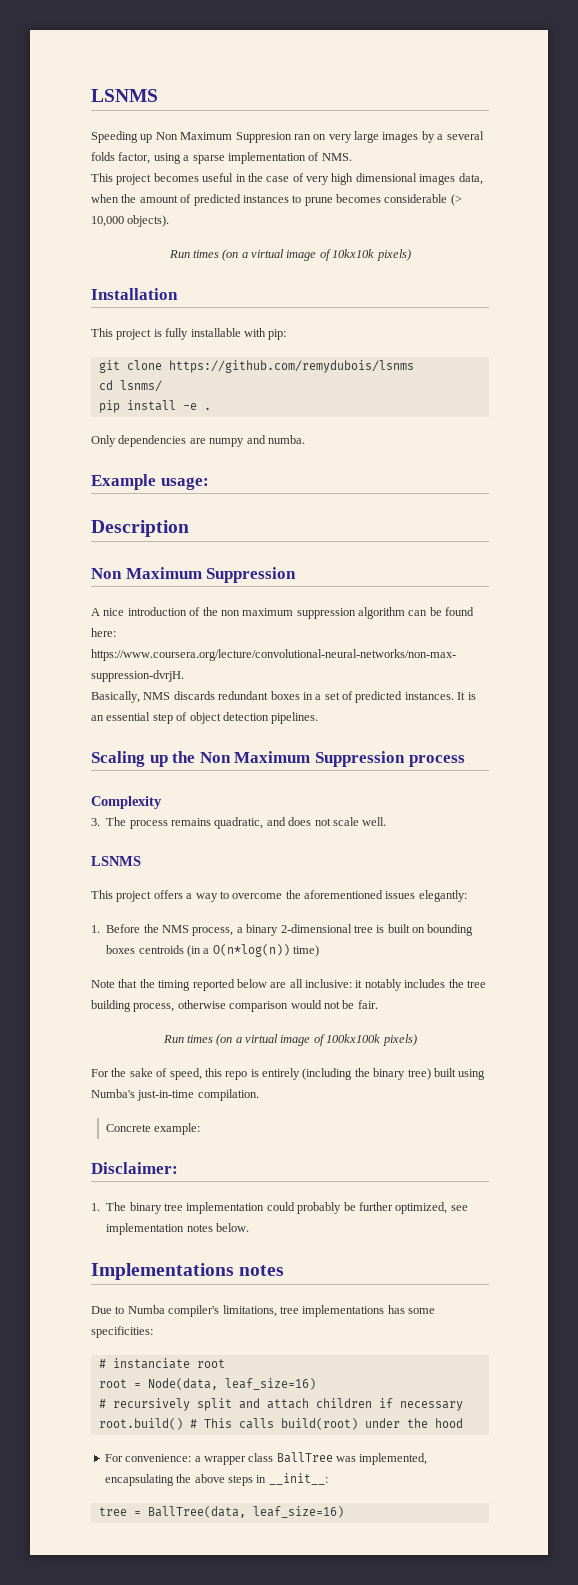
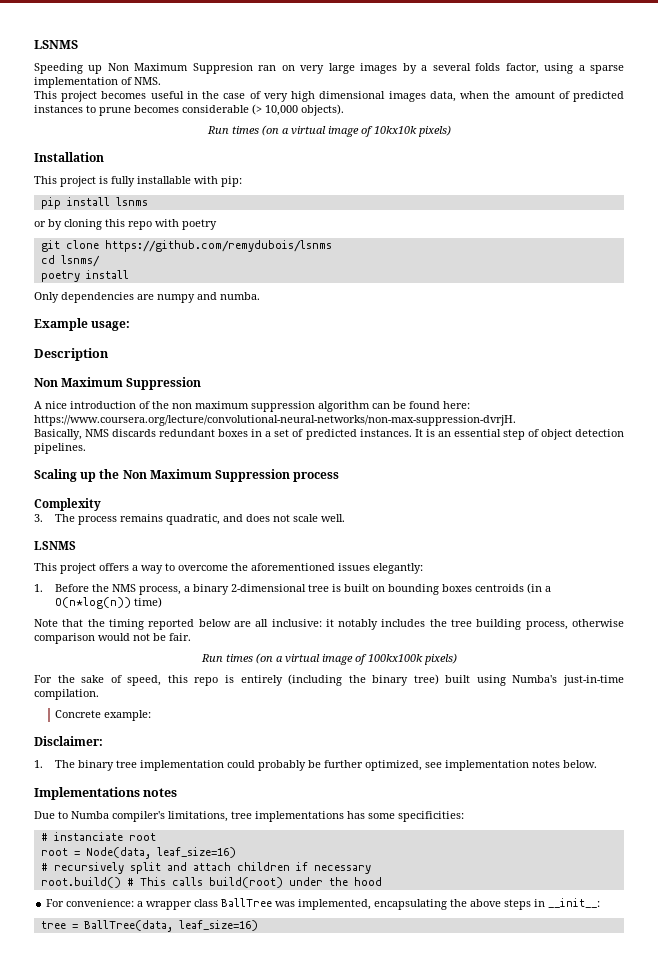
(287, 334) none -> [40,197,148,209] [34,219,217,230] // pip install lsnms // or by cloning this repo with poetry
[98,400,211,413] pip install -e . -> [40,270,129,282] poetry install

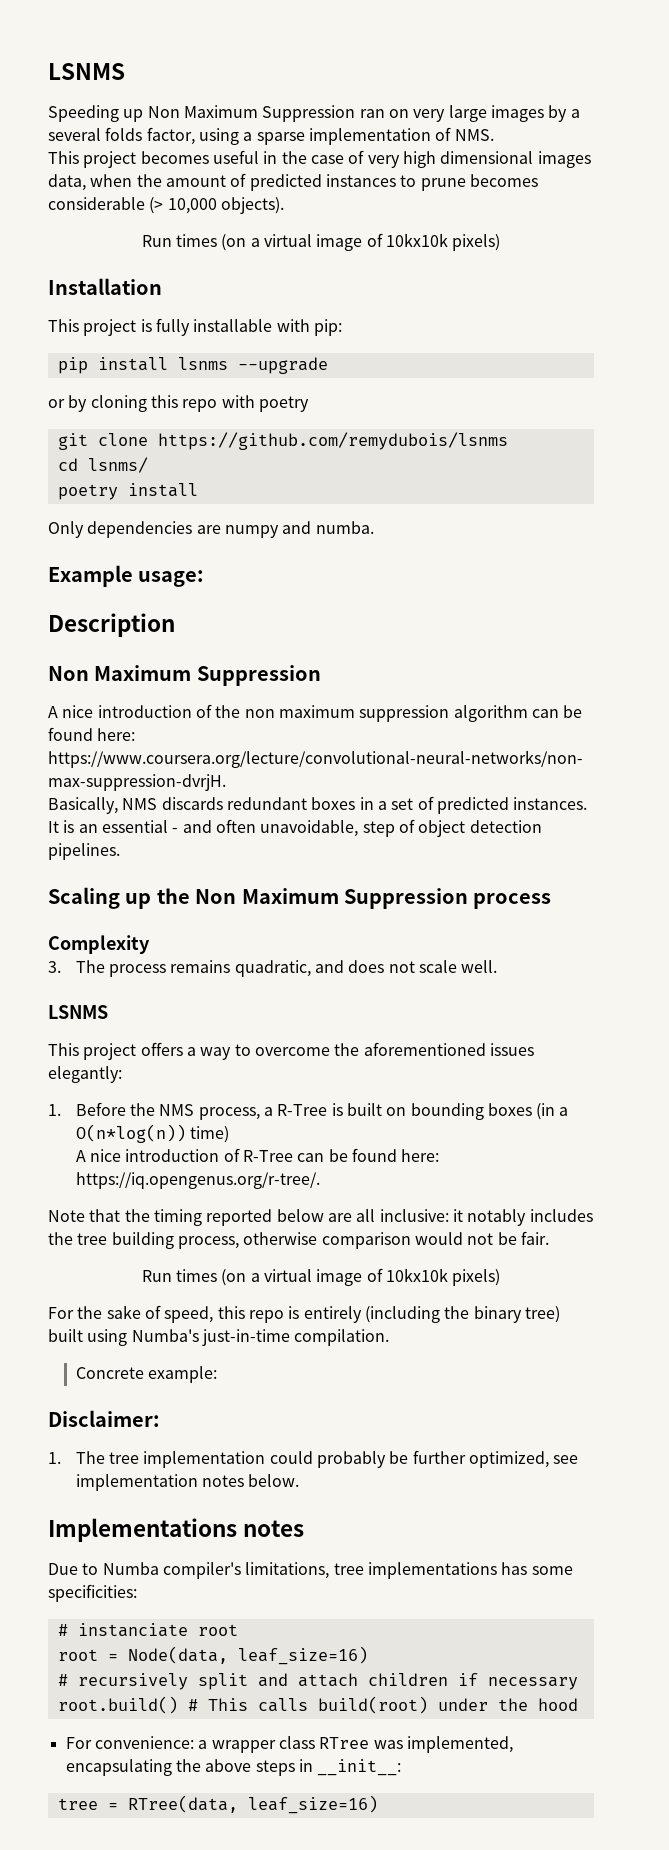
[192,63,253,74] Suppresion -> [262,105,356,122] Suppression
(148, 201) none -> [237,357,328,374] --upgrade
(501, 433) none -> [172,819,359,837] - and often unavoidable,
[193,584,330,595] binary 2-dimensional tree -> [277,1104,328,1116] R-Tree
[475,584,525,592] centroids -> (532, 1109) none
(163, 602) none -> [75,1148,440,1162] [75,1172,320,1189] // A nice introduction of R-Tree can be found here: https://iq.opengenus.org/r-tree/.
[367,654,423,662] 100kx100k -> [385,1268,448,1282] 10kx10k
[78,760,115,771] binary -> (105, 1457) none
[221,898,273,907] BallTree -> [319,1737,370,1749] RTree
[83,920,173,932] BallTree(data, -> [127,1795,238,1813] RTree(data,

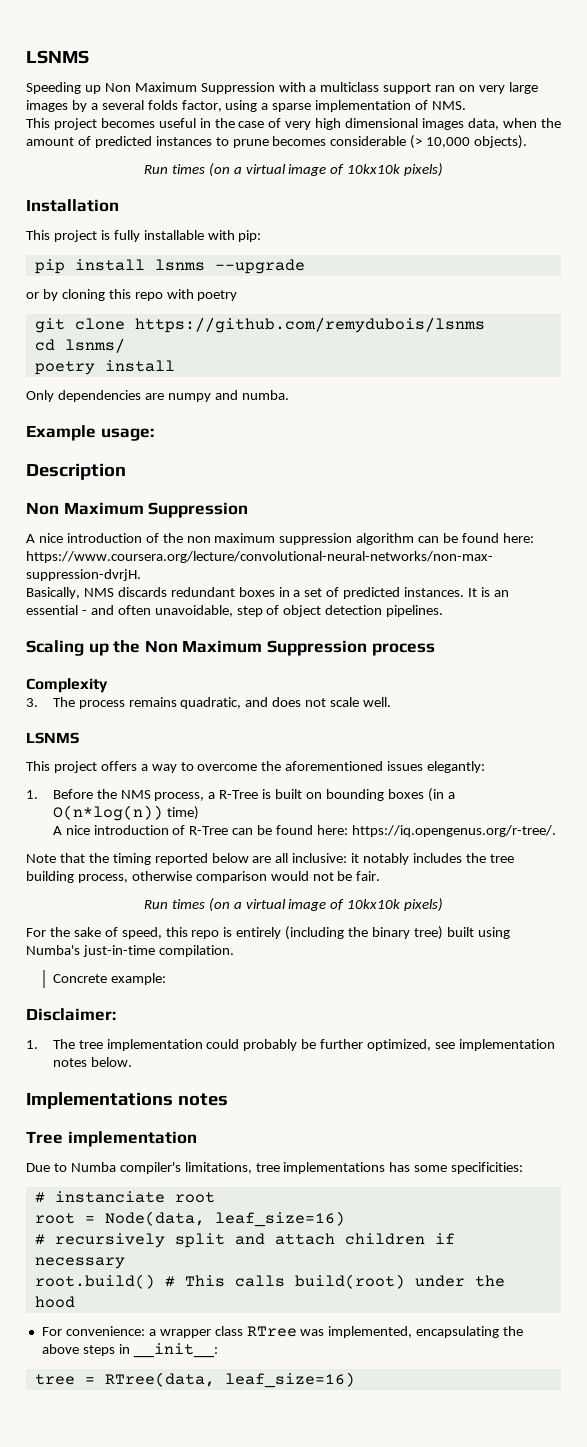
(356, 113) none -> [278,82,432,94] with a multiclass support
(305, 1528) none -> [26,1131,197,1147] // Tree implementation

